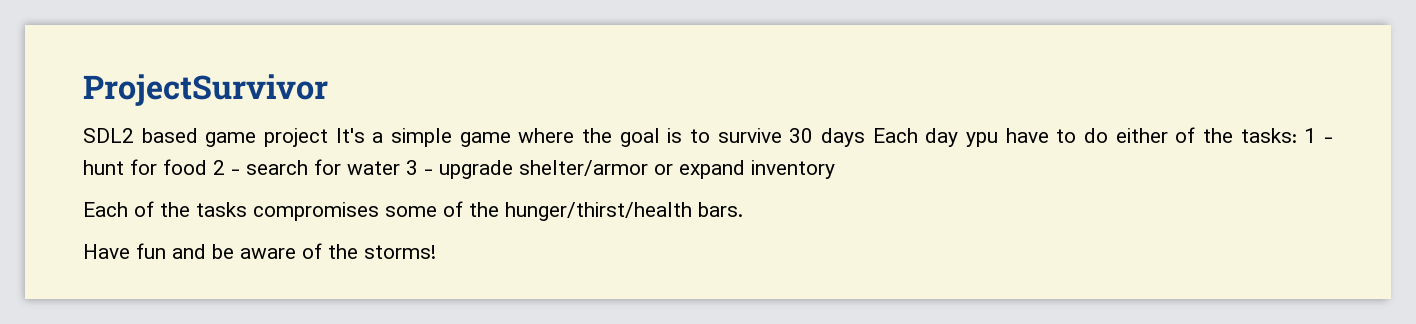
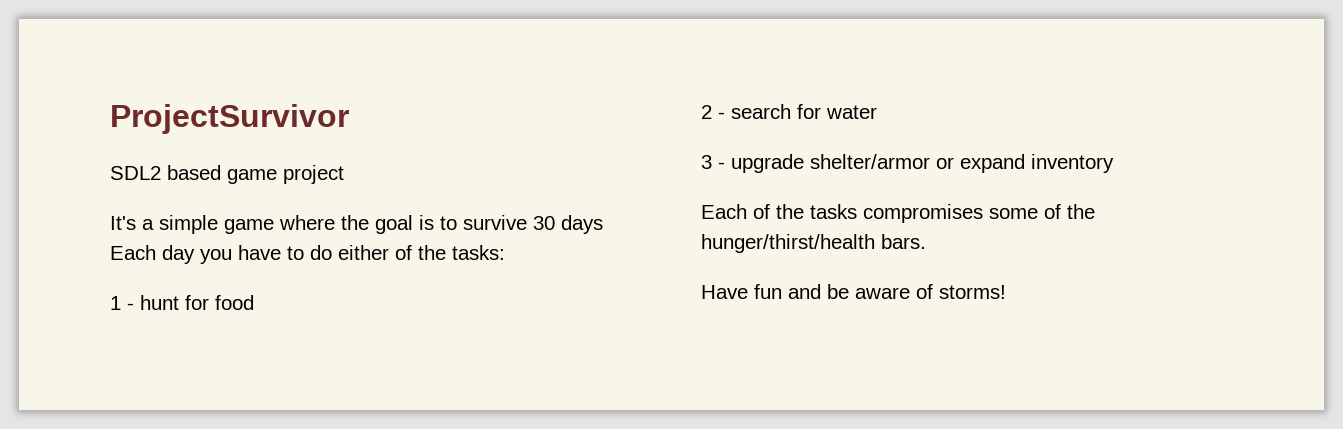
(328, 137) none -> (344, 174) //
[965,132,998,147] ypu -> [200,249,232,264] you
(1297, 135) none -> (505, 252) //
(207, 167) none -> (254, 302) //
(400, 168) none -> (877, 112) //
[328,244,358,259] the -> (933, 291) none

